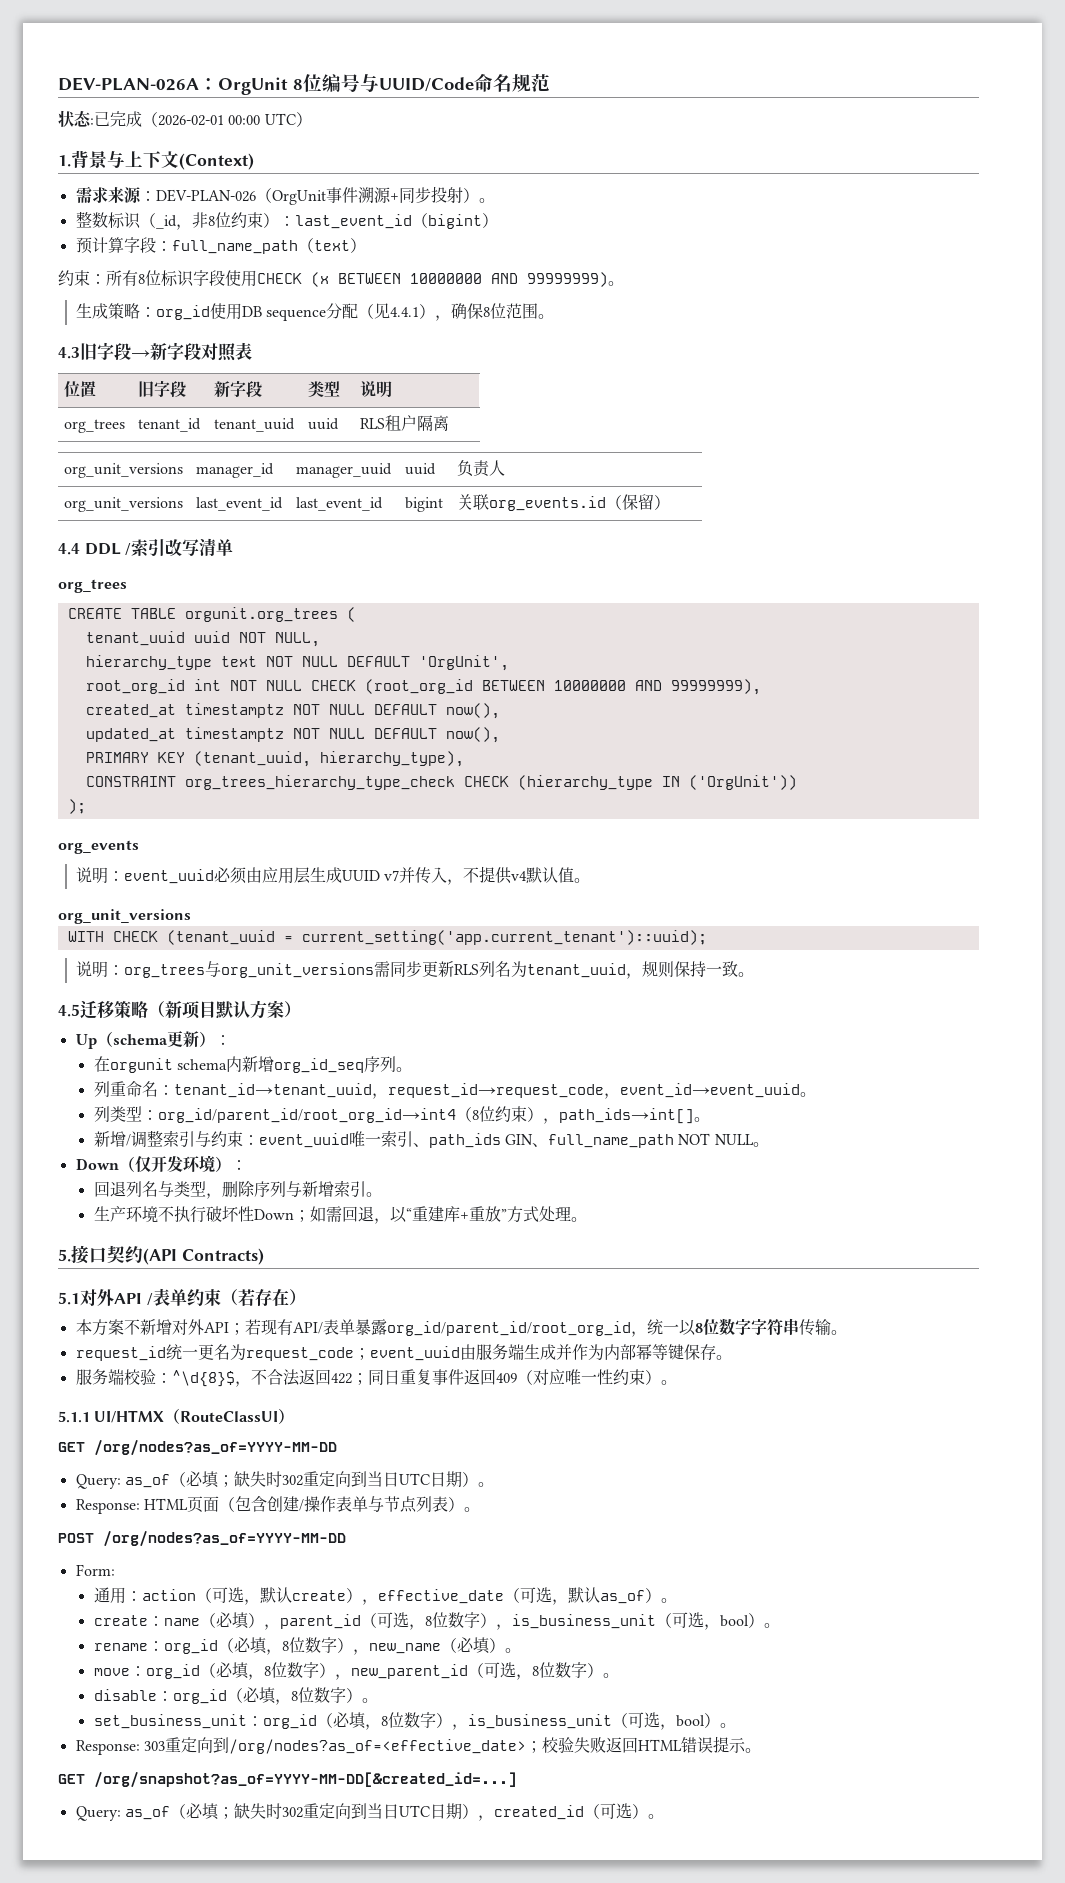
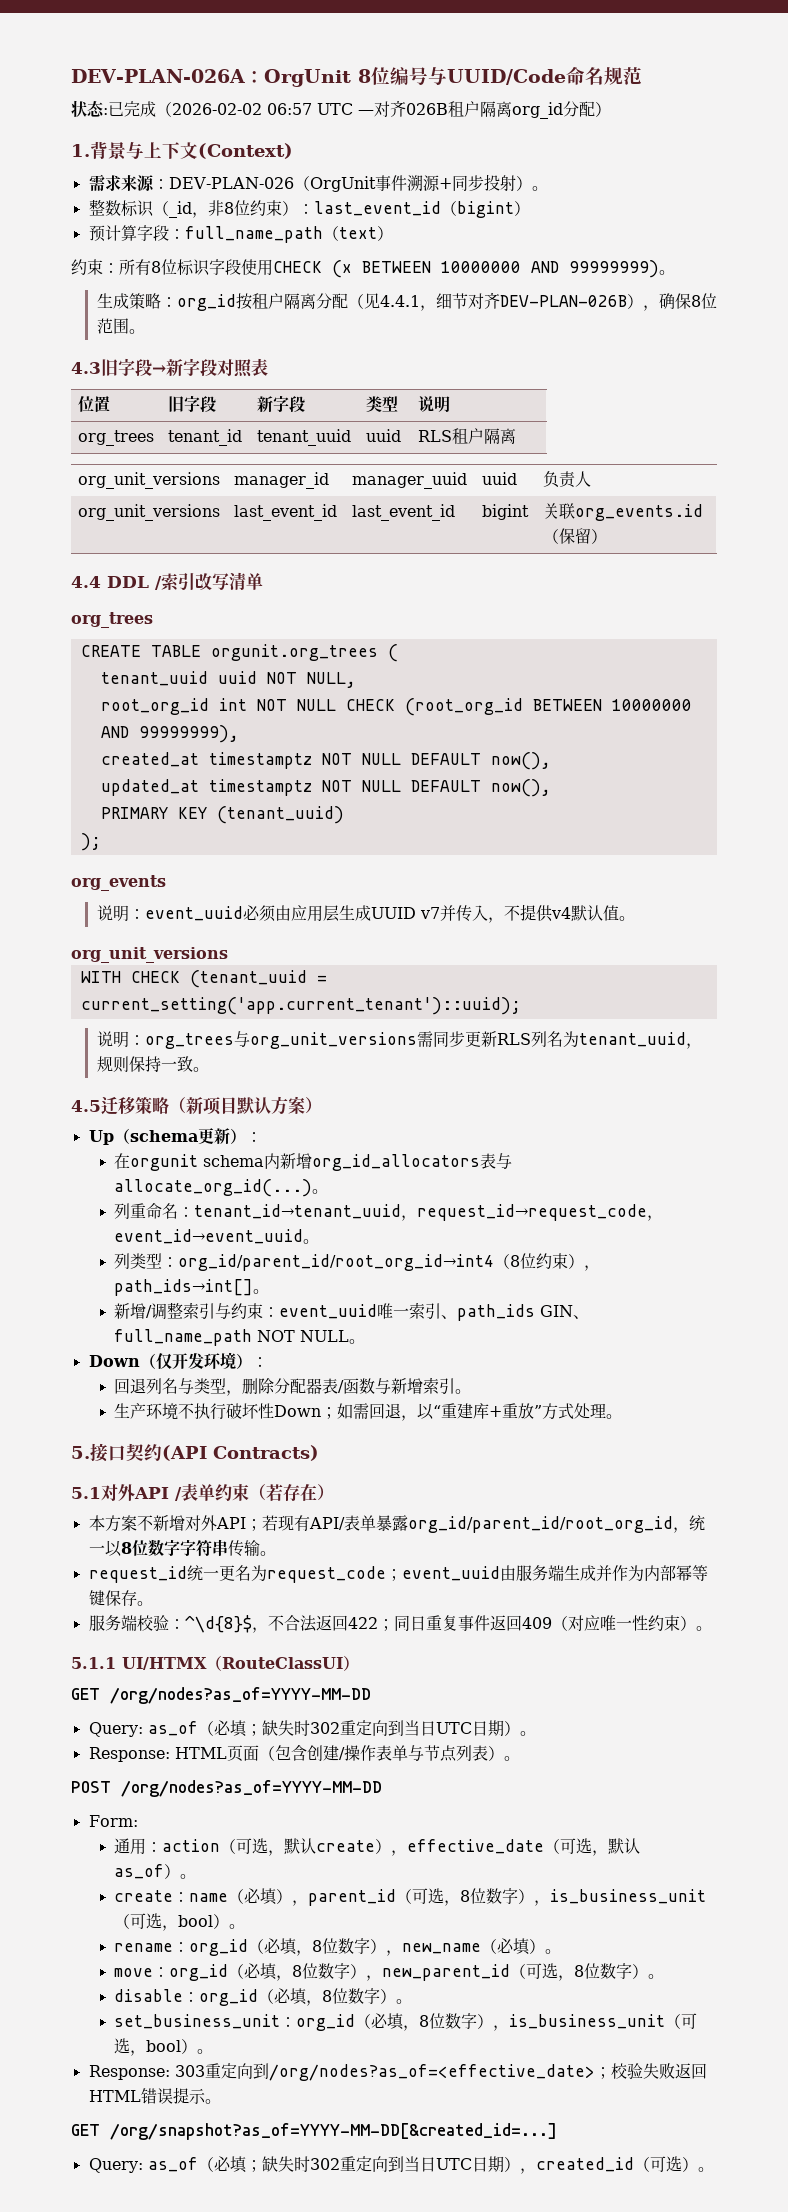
[158,113,296,126] 2026-02-01 00:00 UTC -> [172,100,595,119] 2026-02-02 06:57 UTC —对齐026B租户隔离org_id分配
[209,303,420,321] 使用DB sequence分配（见4.4.1 -> [235,292,627,311] 按租户隔离分配（见4.4.1，细节对齐DEV-PLAN-026B
[85,655,509,671] // hierarchy_type text NOT NULL DEFAULT 'OrgUnit', -> (356, 680) none
[193,751,464,767] [85,775,797,790] (tenant_uuid, hierarchy_type), // CONSTRAINT org_trees_hierarchy_type_check CHECK (hierarchy_type IN ('OrgUnit')) -> [216,806,344,824] (tenant_uuid)
[273,1056,396,1073] org_id_seq序列 -> [312,1153,513,1171] [114,1179,313,1197] org_id_allocators表与allocate_org_id(...)
[253,1181,286,1197] 序列 -> [274,1378,376,1394] 分配器表/函数

